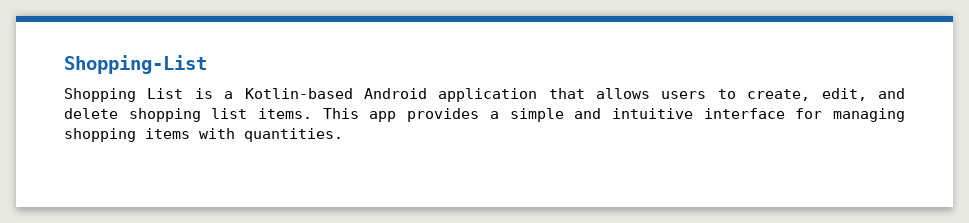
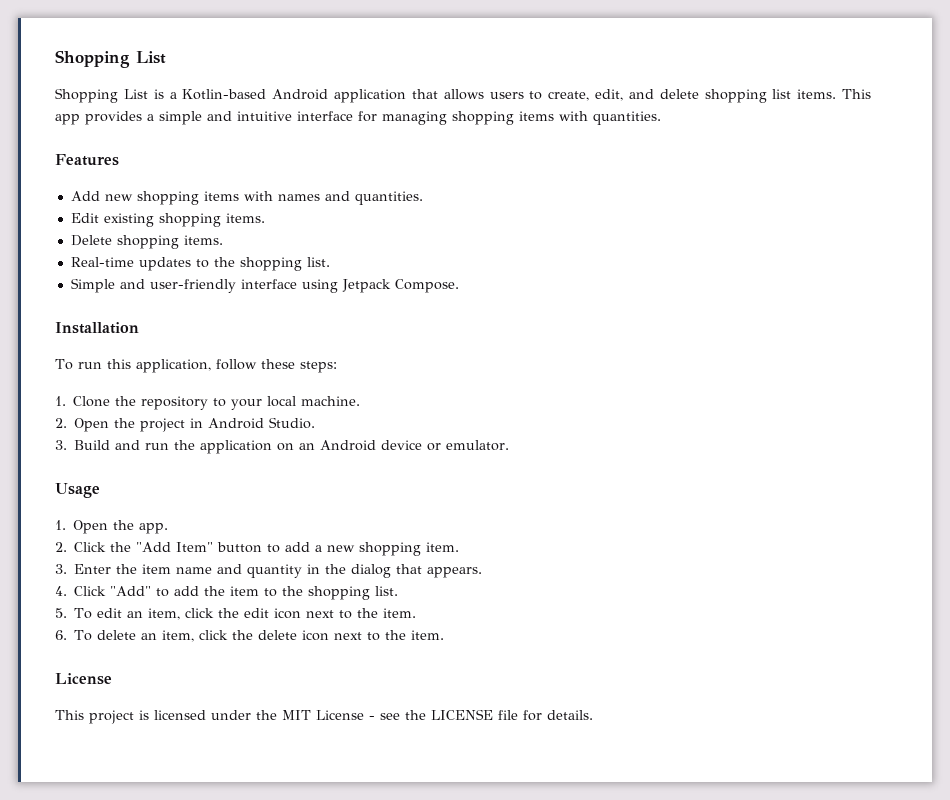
[64,55,207,74] Shopping-List -> [55,50,166,68] Shopping List
(343, 135) none -> [55,154,119,166] [70,191,423,205] [70,213,265,227] [70,235,223,249] [70,257,330,271] [70,278,459,293] [55,322,139,334] [55,359,337,373] [55,396,361,410] [55,417,316,432] [55,440,510,454] [55,483,100,498] [55,520,169,534] [55,542,460,556] [55,564,483,578] [55,586,399,600] [55,608,417,620] [55,630,445,642] [55,673,112,685] [55,709,593,724] // Features // Add new shopping items with names and quantities. // Edit existing shopping items. // Delete shopping items. // Real-time updates to the shopping list. // Simple and user-friendly interface using Jetpack Compose. // Installation // To run this application, follow these steps: // 1. Clone the repository to your local machine. // 2. Open the project in Android Studio. // 3. Build and run the application on an Android device or emulator. // Usage // 1. Open the app. // 2. Click the "Add Item" button to add a new shopping item. // 3. Enter the item name and quantity in the dialog that appears. // 4. Click "Add" to add the item to the shopping list. // 5. To edit an item, click the edit icon next to the item. // 6. To delete an item, click the delete icon next to the item. // License // This project is licensed under the MIT License - see the LICENSE file for details.

